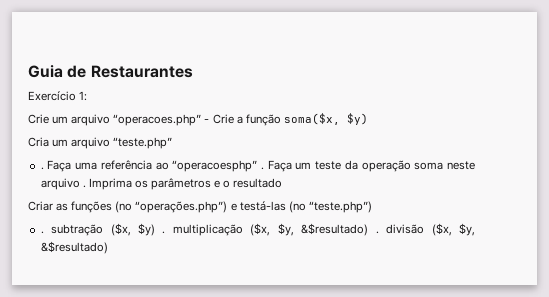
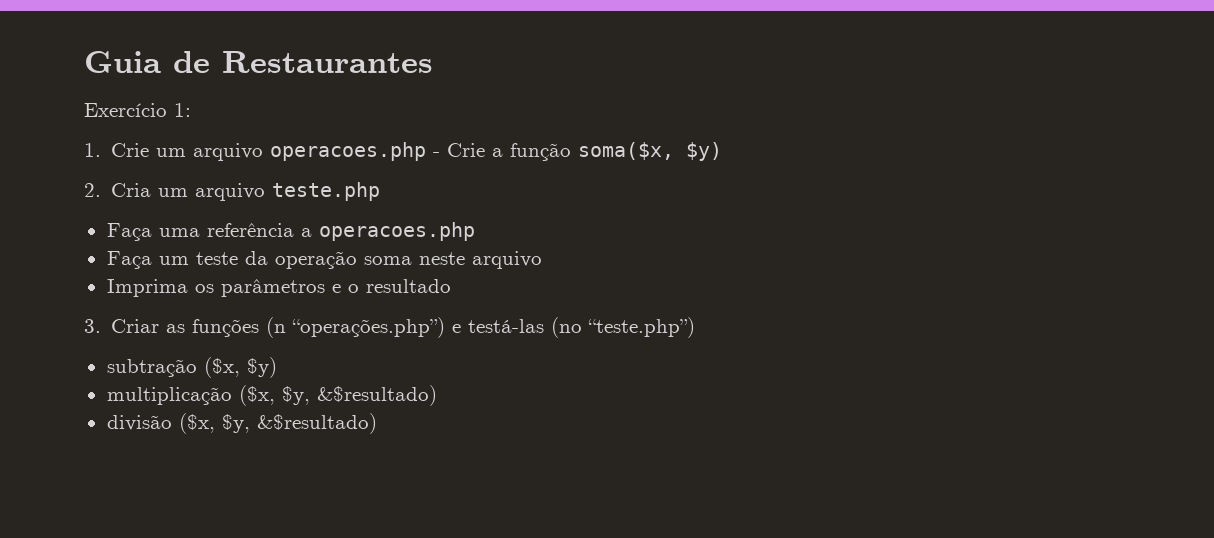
(88, 96) none -> [84,143,101,157] 1.
[113,114,202,126] “operacoes.php” -> [270,142,427,161] operacoes.php
(368, 119) none -> [84,183,101,197] 2.
[113,137,173,149] [40,167,44,170] “teste.php” // . -> [272,182,381,201] teste.php //
[155,160,264,172] ao “operacoesphp” . -> [300,222,475,241] a operacoes.php //
[82,185,86,188] . -> (542, 260) //
(283, 183) none -> [84,319,101,333] 3.
[115,201,133,213] (no -> [266,317,287,338] (n
[40,231,44,234] . -> (696, 327) none
[162,231,166,234] . -> (277, 367) //
[375,231,379,234] . -> (437, 395) //

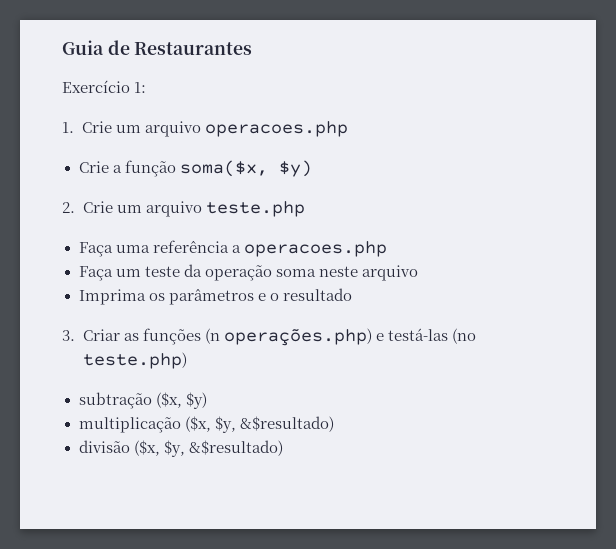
[433,152,441,157] - -> (348, 129) //
[111,183,152,197] Cria -> [82,201,113,213] Crie
[292,317,446,338] “operações.php”) -> [223,328,372,346] operações.php)
[588,317,696,338] “teste.php”) -> [82,352,187,369] teste.php)

